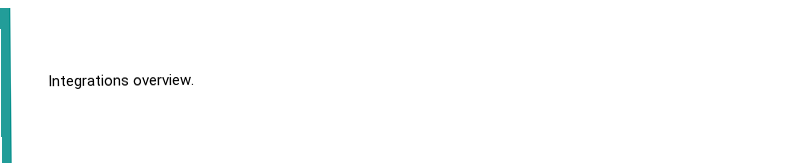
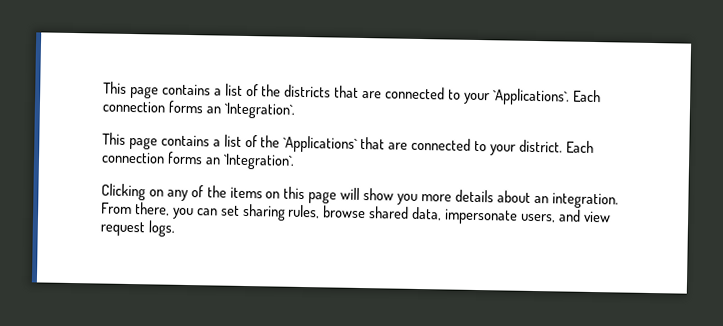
[47,73,196,90] Integrations overview. -> [103,81,601,106] [102,100,296,119] [102,132,594,156] [101,151,295,170] [101,183,619,209] [101,202,611,225] [100,220,175,237] This page contains a list of the districts that are connected to your `Applications`. Each connection forms an `Integration`. // This page contains a list of the `Applications` that are connected to your district. Each connection forms an `Integration`. // Clicking on any of the items on this page will show you more details about an integration. From there, you can set sharing rules, browse shared data, impersonate users, and view request logs.

